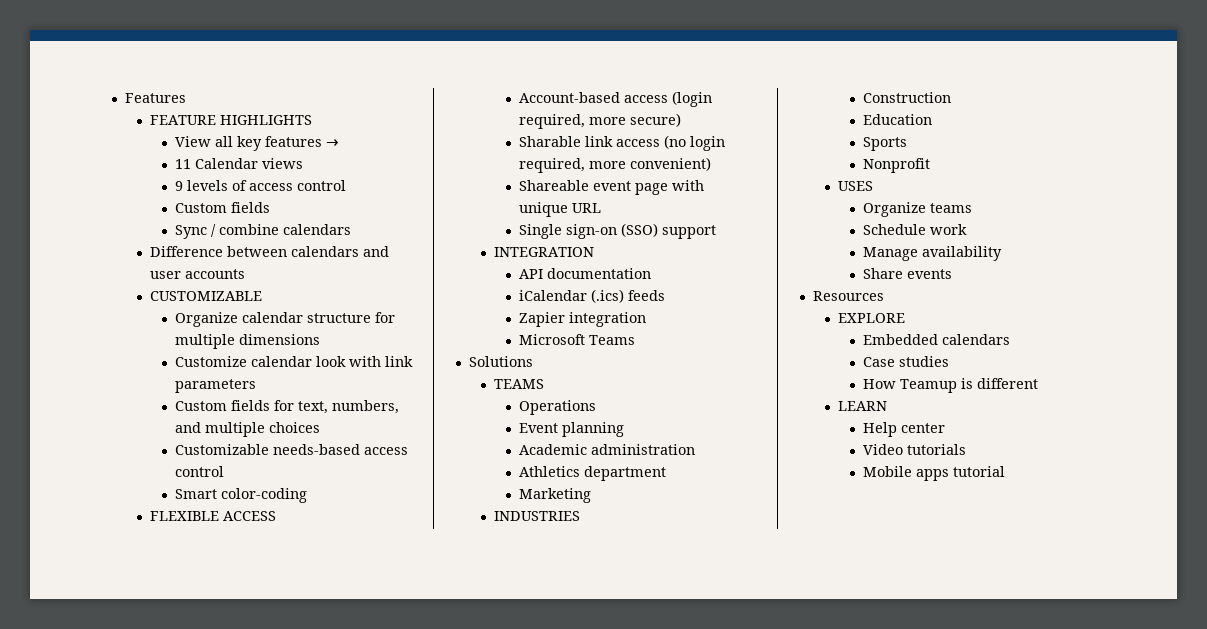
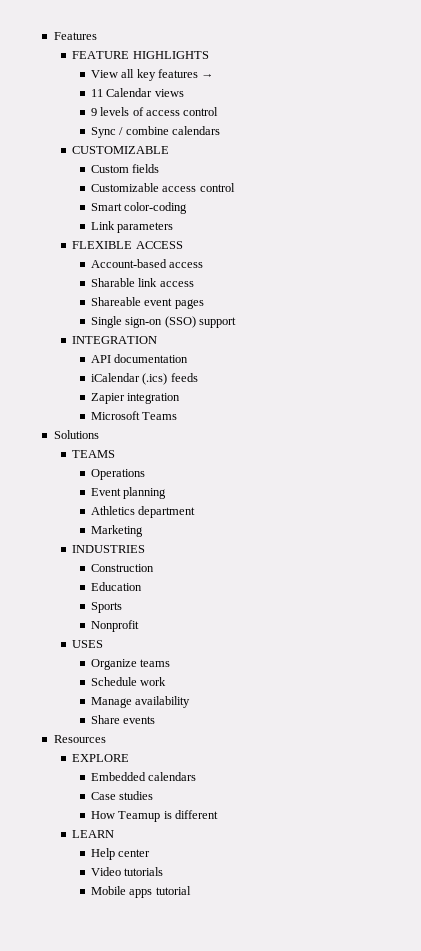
[175,202,271,213] // Custom fields -> (219, 111) none
[149,246,389,257] [149,269,245,279] [149,291,262,301] [175,312,396,327] [175,334,321,349] [175,356,414,367] [175,379,257,393] [175,400,400,414] [175,422,321,437] Difference between calendars and user accounts // CUSTOMIZABLE // Organize calendar structure for multiple dimensions // Customize calendar look with link parameters // Custom fields for text, numbers, and multiple choices -> [72,146,170,154] [90,164,160,173] CUSTOMIZABLE // Custom fields
[273,444,361,455] needs-based -> (159, 187) none
(308, 495) none -> [90,221,174,233] // Link parameters
[672,91,713,107] [519,113,682,129] (login required, more secure) -> (204, 265) none
[664,135,726,151] [519,157,712,173] [519,180,705,195] [519,202,602,217] (no login required, more convenient) // Shareable event page with unique URL -> [90,297,204,309] // Shareable event pages
[519,444,696,455] // Academic administration -> (167, 493) none

